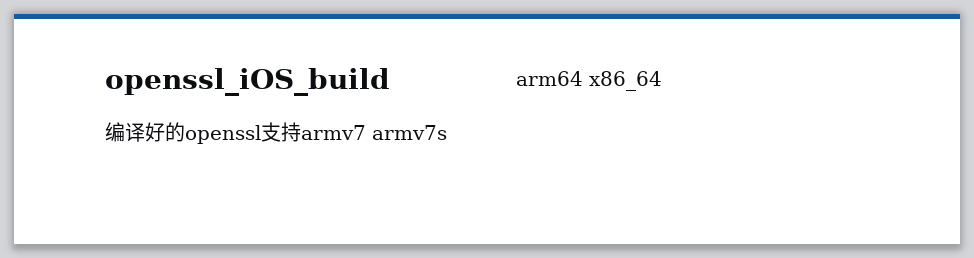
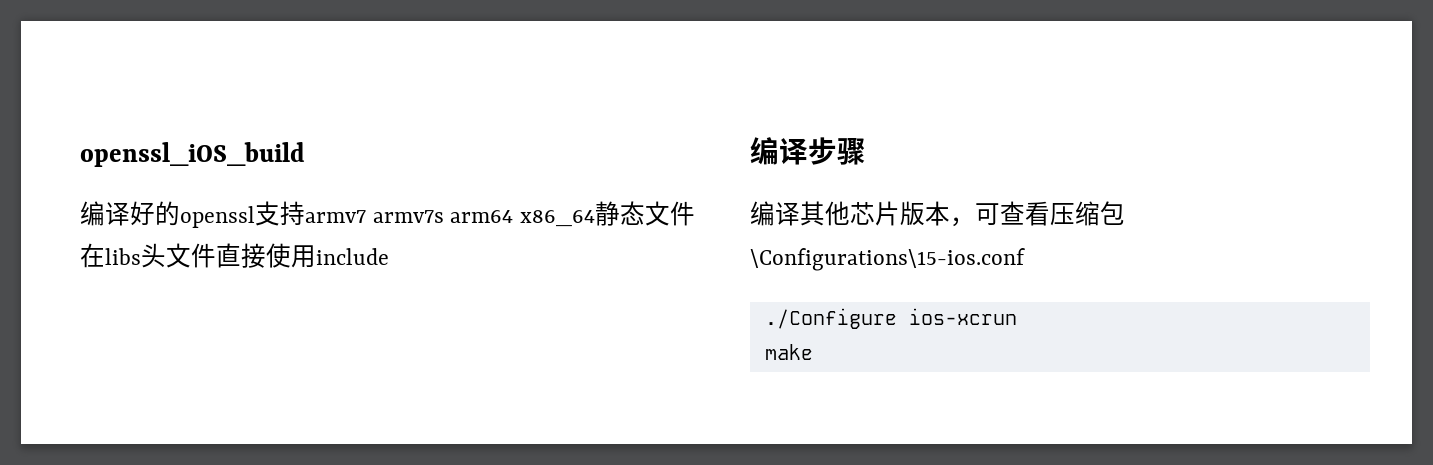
(662, 81) none -> [594,201,695,226] [80,243,389,268] [750,137,866,165] [750,201,1125,227] [750,248,1025,271] [764,308,1017,329] [764,344,813,360] 静态文件在libs头文件直接使用include // 编译步骤 // 编译其他芯片版本，可查看压缩包\Configurations\15-ios.conf // ./Configure ios-xcrun // make

